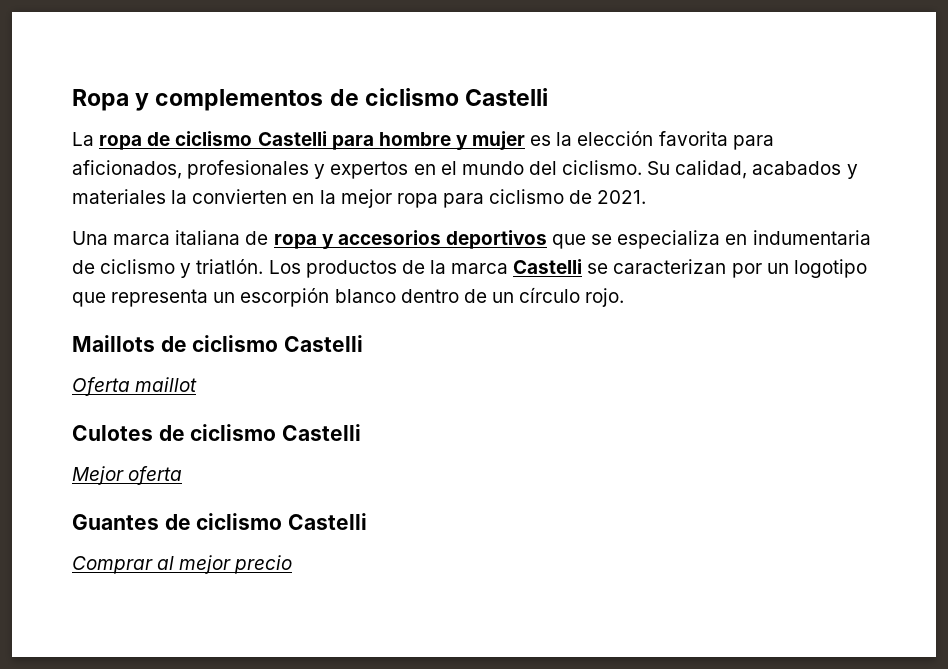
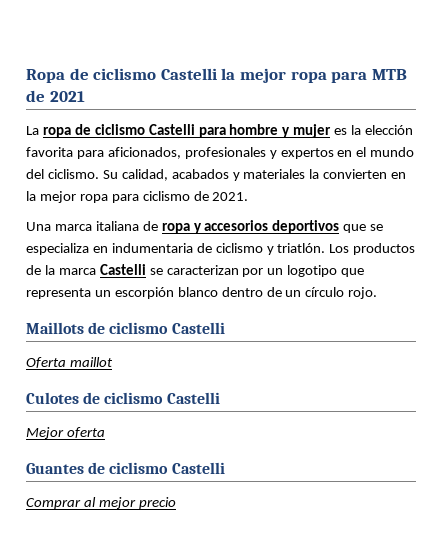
[135,88,549,111] y complementos de ciclismo Castelli -> [69,68,407,83] [26,90,85,102] de ciclismo Castelli la mejor ropa para MTB de 2021

